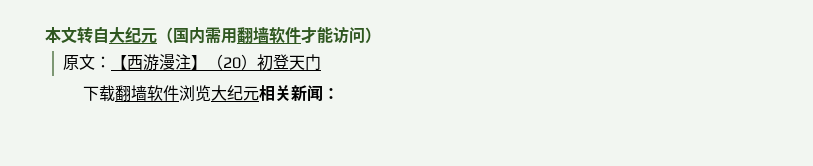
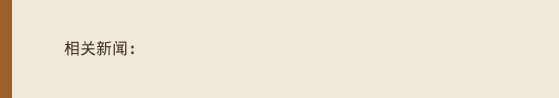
[45,26,381,44] [62,54,321,71] [82,85,259,102] 本文转自大纪元（国内需用翻墙软件才能访问） // 原文：【西游漫注】（20）初登天门 // 下载翻墙软件浏览大纪元 -> (64, 48) none

